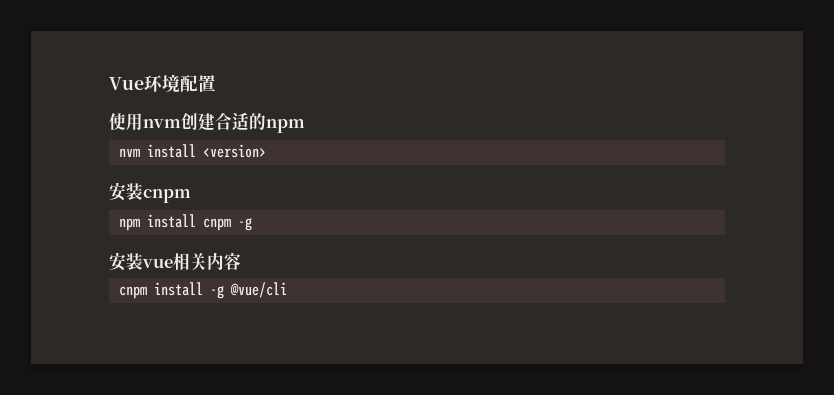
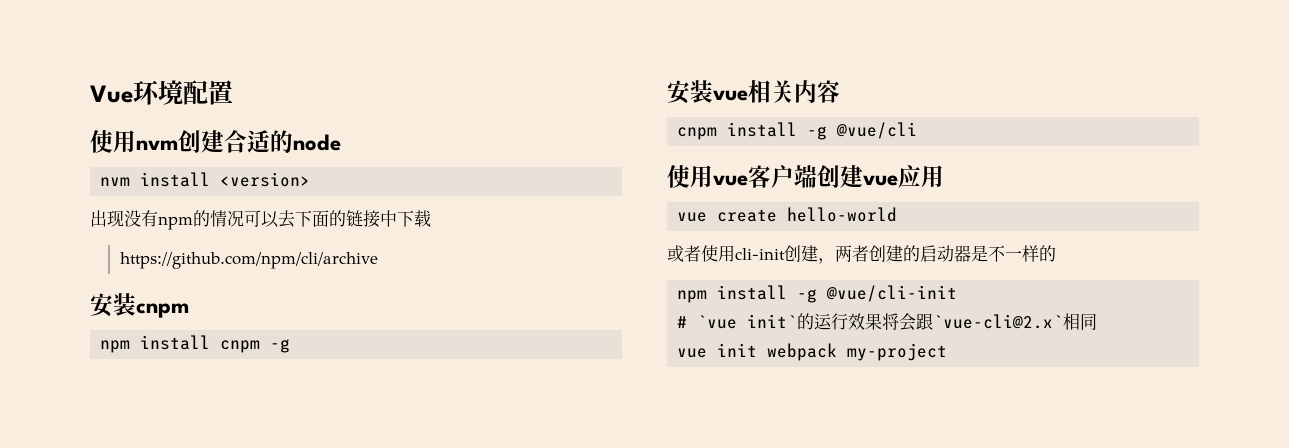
[266,119,305,133] npm -> [293,134,341,151] node
(266, 151) none -> [90,210,431,230] [119,252,378,269] // 出现没有npm的情况可以去下面的链接中下载 // https://github.com/npm/cli/archive
(287, 290) none -> [667,165,944,188] [677,207,898,222] [667,245,1056,264] [677,285,958,303] [677,313,1098,331] [677,343,948,361] // 使用vue客户端创建vue应用 // vue create hello-world // 或者使用cli-init创建，两者创建的启动器是不一样的 // npm install -g @vue/cli-init // # `vue init`的运行效果将会跟`vue-cli@2.x`相同 // vue init webpack my-project

